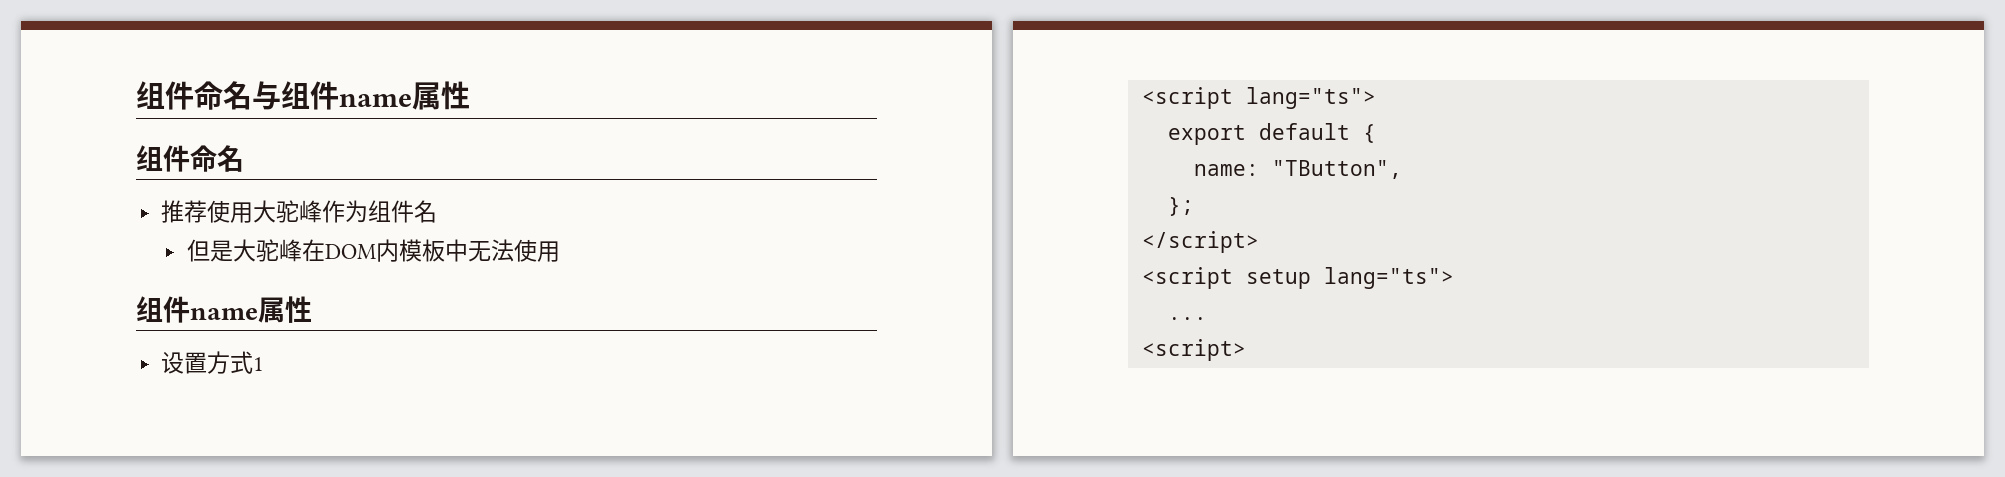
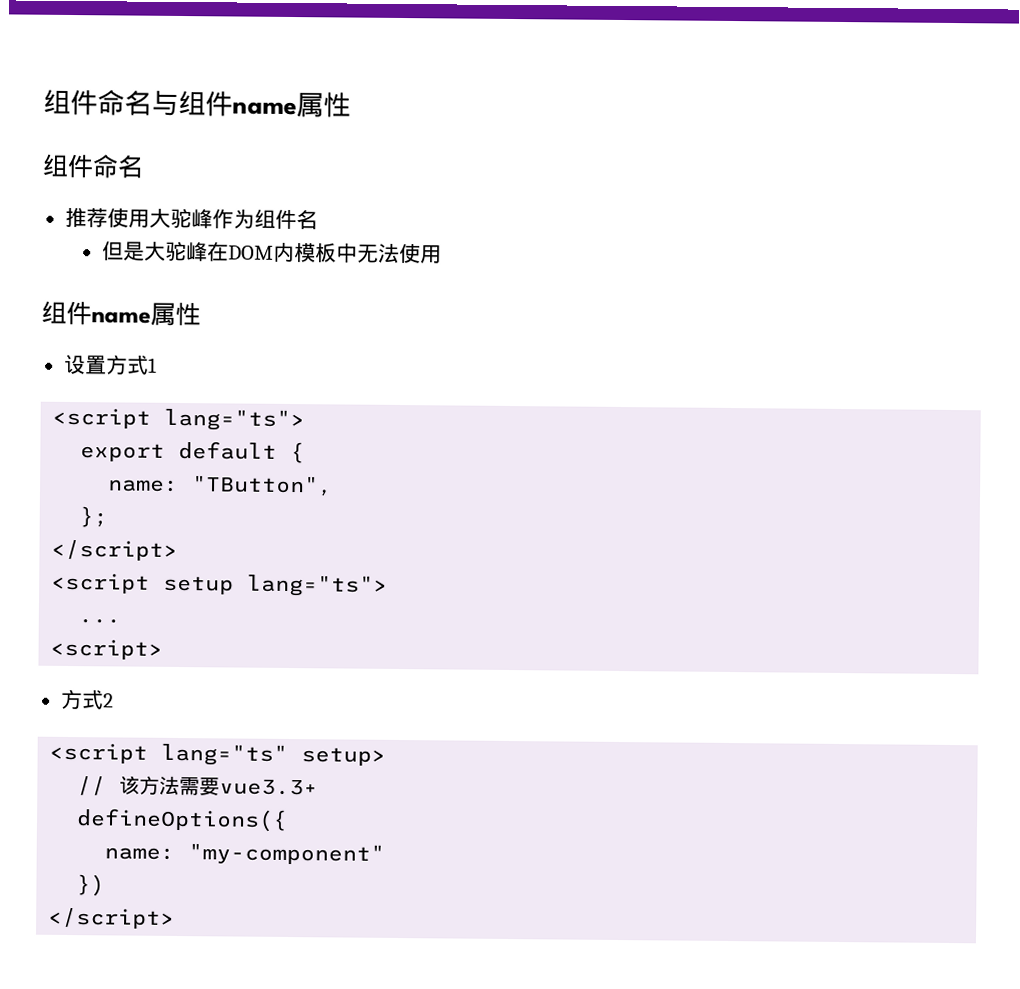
(1246, 350) none -> [60,688,114,710] [49,742,387,767] [77,775,319,796] [76,808,289,832] [104,843,386,865] [76,874,106,897] [48,907,176,929] // 方式2 // <script lang="ts" setup> // // 该方法需要vue3.3+ // defineOptions({ // name: "my-component" // }) // </script>

